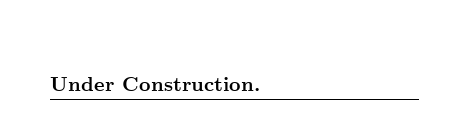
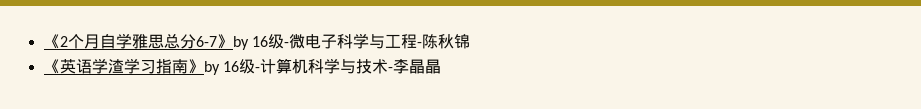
[50,77,260,91] Under Construction. -> [43,33,470,50] [43,58,441,75] 《2个月自学雅思总分6-7》by 16级-微电子科学与工程-陈秋锦 // 《英语学渣学习指南》by 16级-计算机科学与技术-李晶晶

